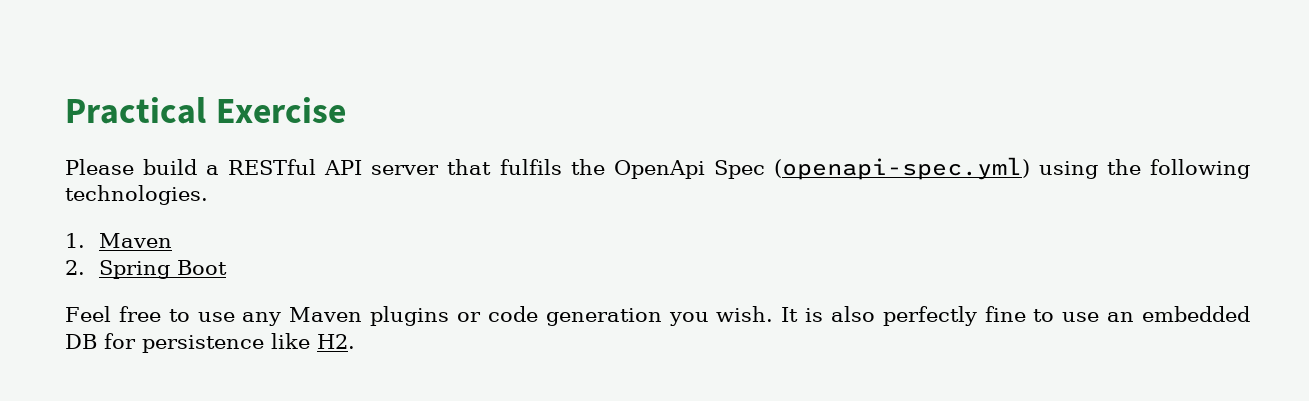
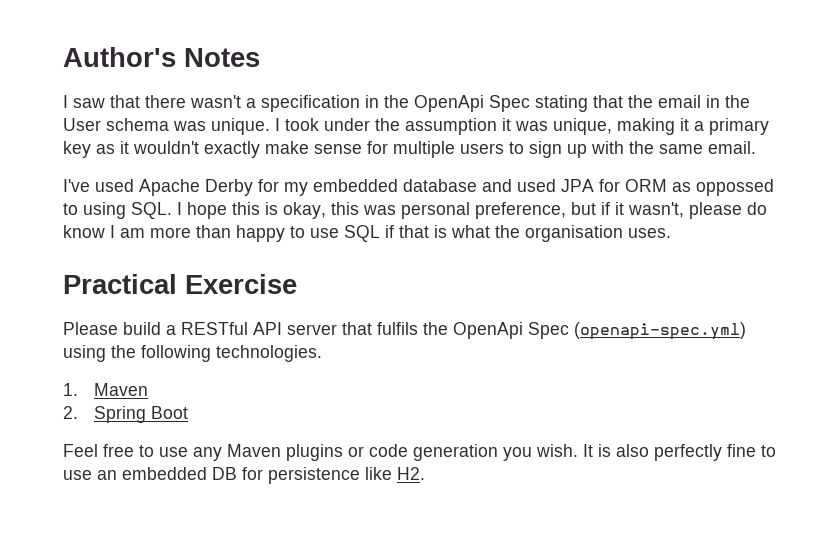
(65, 110) none -> [63,47,260,67] [63,95,750,112] [63,118,769,135] [63,141,756,158] [63,179,774,196] [63,202,767,219] [63,225,671,242] Author's Notes // I saw that there wasn't a specification in the OpenApi Spec stating that the email in the User schema was unique. I took under the assumption it was unique, making it a primary key as it wouldn't exactly make sense for multiple users to sign up with the same email. // I've used Apache Derby for my embedded database and used JPA for ORM as oppossed to using SQL. I hope this is okay, this was personal preference, but if it wasn't, please do know I am more than happy to use SQL if that is what the organisation uses. //

